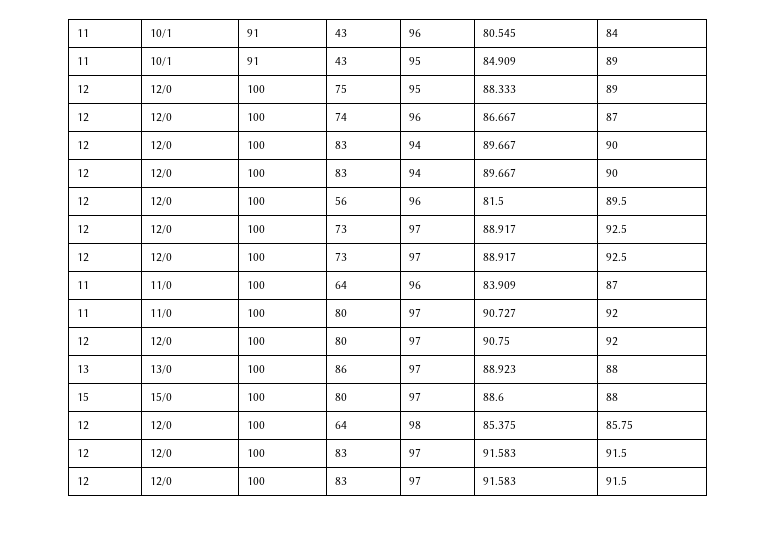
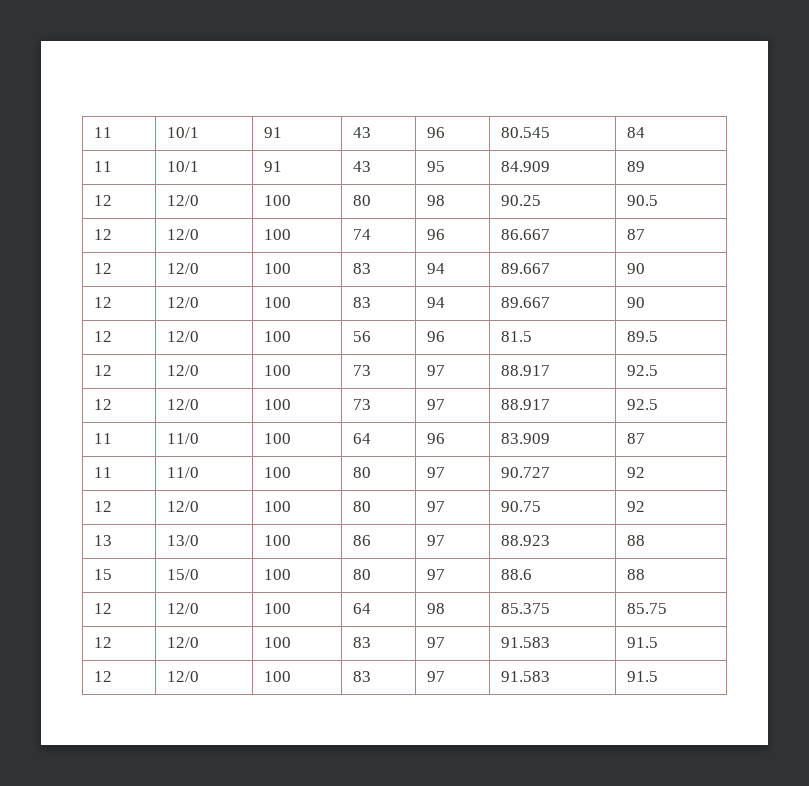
[335,84,348,93] [409,84,422,93] [483,85,517,93] [606,85,619,93] 75 | 95 | 88.333 | 89 -> [353,195,372,206] [427,195,446,206] [501,195,542,206] [627,195,659,206] 80 | 98 | 90.25 | 90.5

